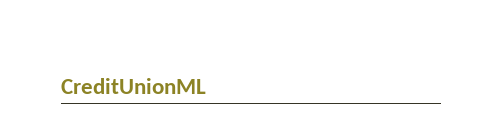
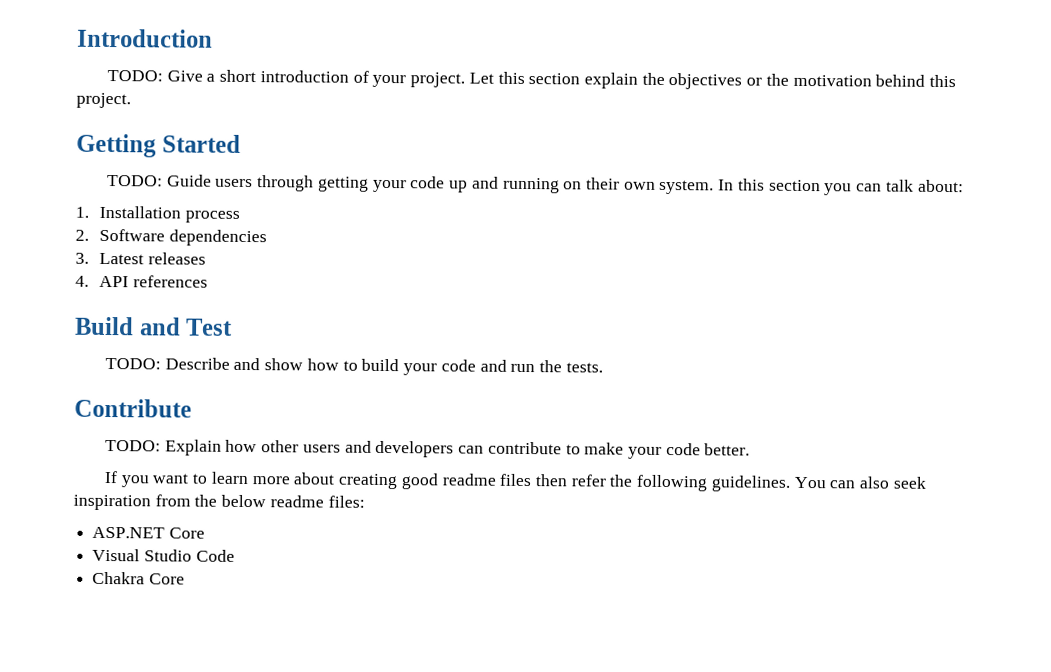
[61,78,206,94] CreditUnionML -> [77,28,213,48] [107,69,957,90] [76,92,131,109] [76,133,241,158] [107,174,964,196] [75,205,240,223] [75,228,267,247] [75,252,206,265] [75,275,208,288] [74,316,234,336] [105,357,603,376] [74,398,192,418] [105,439,751,459] [104,470,927,492] [73,494,365,511] [92,526,205,539] [92,548,235,562] [92,571,185,585] Introduction // TODO: Give a short introduction of your project. Let this section explain the objectives or the motivation behind this project. // Getting Started // TODO: Guide users through getting your code up and running on their own system. In this section you can talk about: // 1. Installation process // 2. Software dependencies // 3. Latest releases // 4. API references // Build and Test // TODO: Describe and show how to build your code and run the tests. // Contribute // TODO: Explain how other users and developers can contribute to make your code better. // If you want to learn more about creating good readme files then refer the following guidelines. You can also seek inspiration from the below readme files: // ASP.NET Core // Visual Studio Code // Chakra Core

